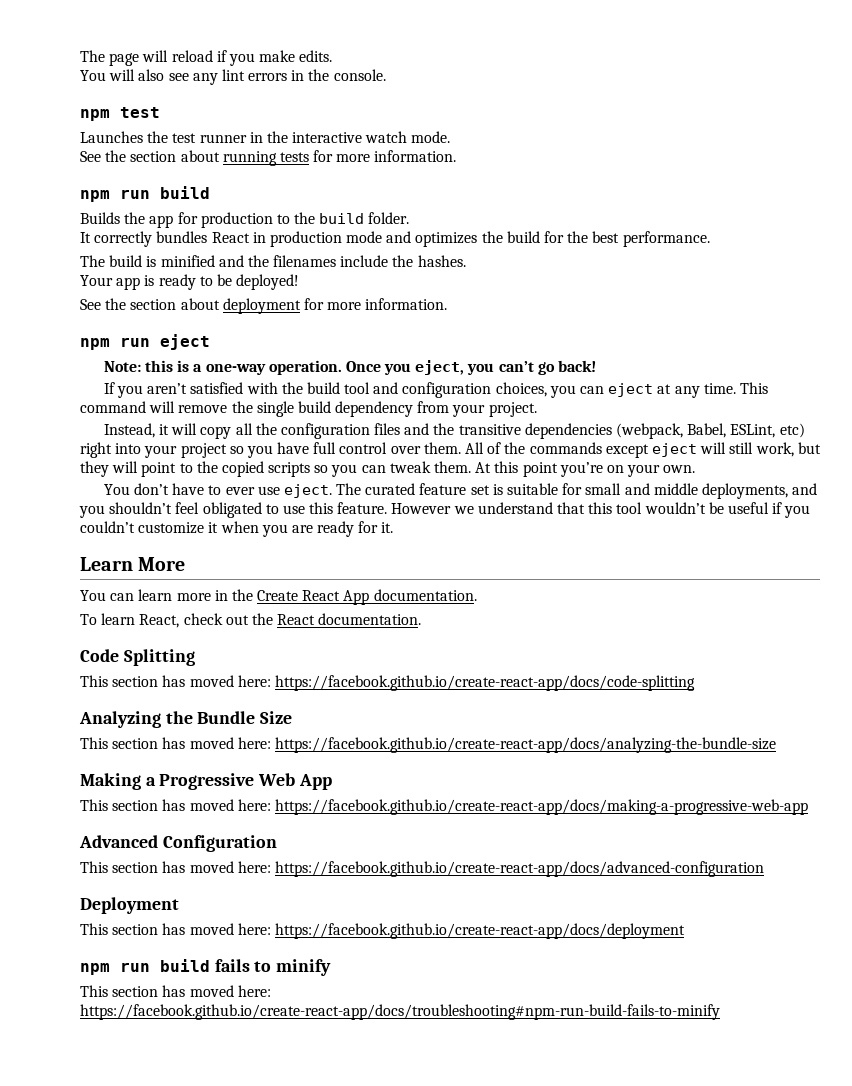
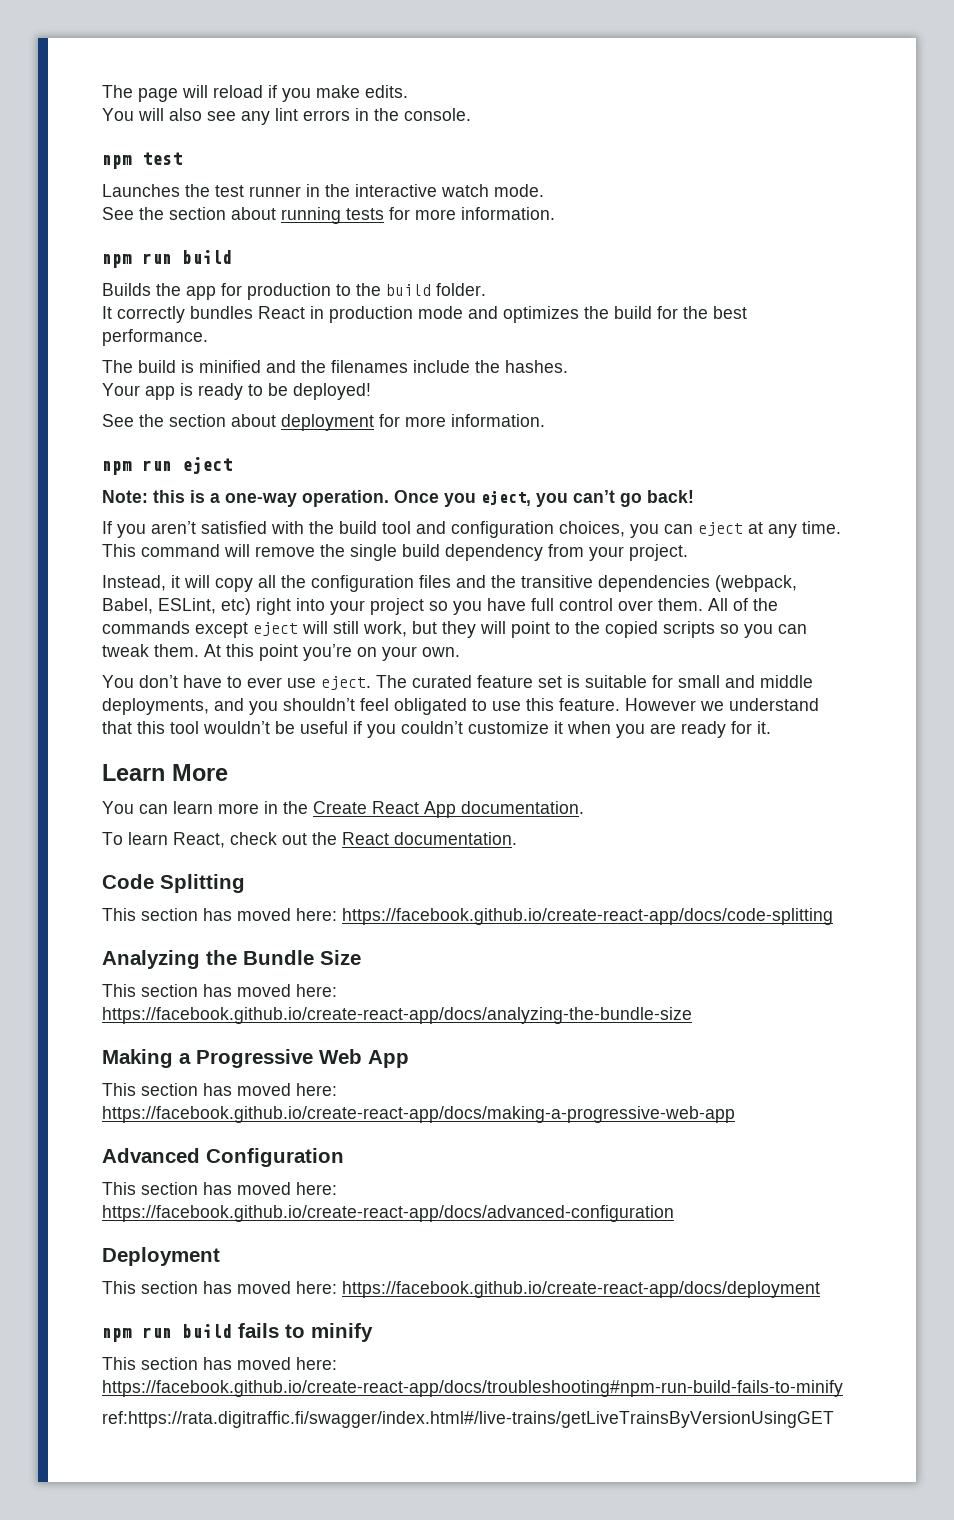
(720, 1012) none -> [102,1411,834,1428] // ref:https://rata.digitraffic.fi/swagger/index.html#/live-trains/getLiveTrainsByVersionUsingGET

